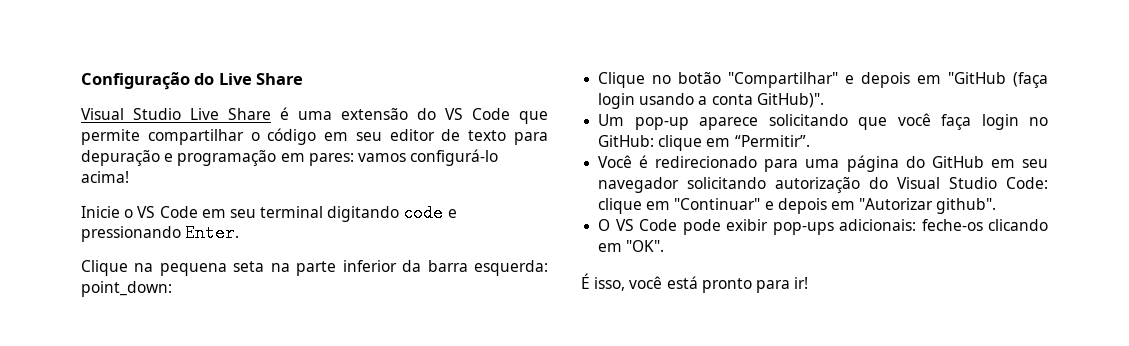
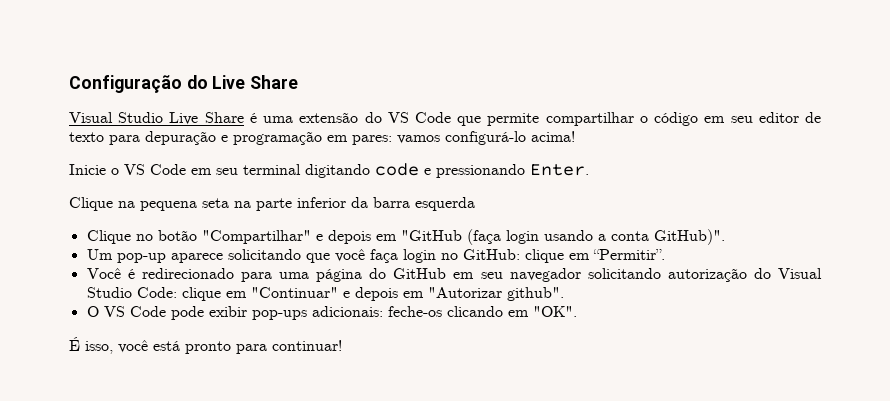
[474,260,548,276] [81,281,172,297] esquerda: point_down: -> [415,197,475,211] esquerda
[794,277,809,289] ir! -> [272,340,342,351] continuar!

